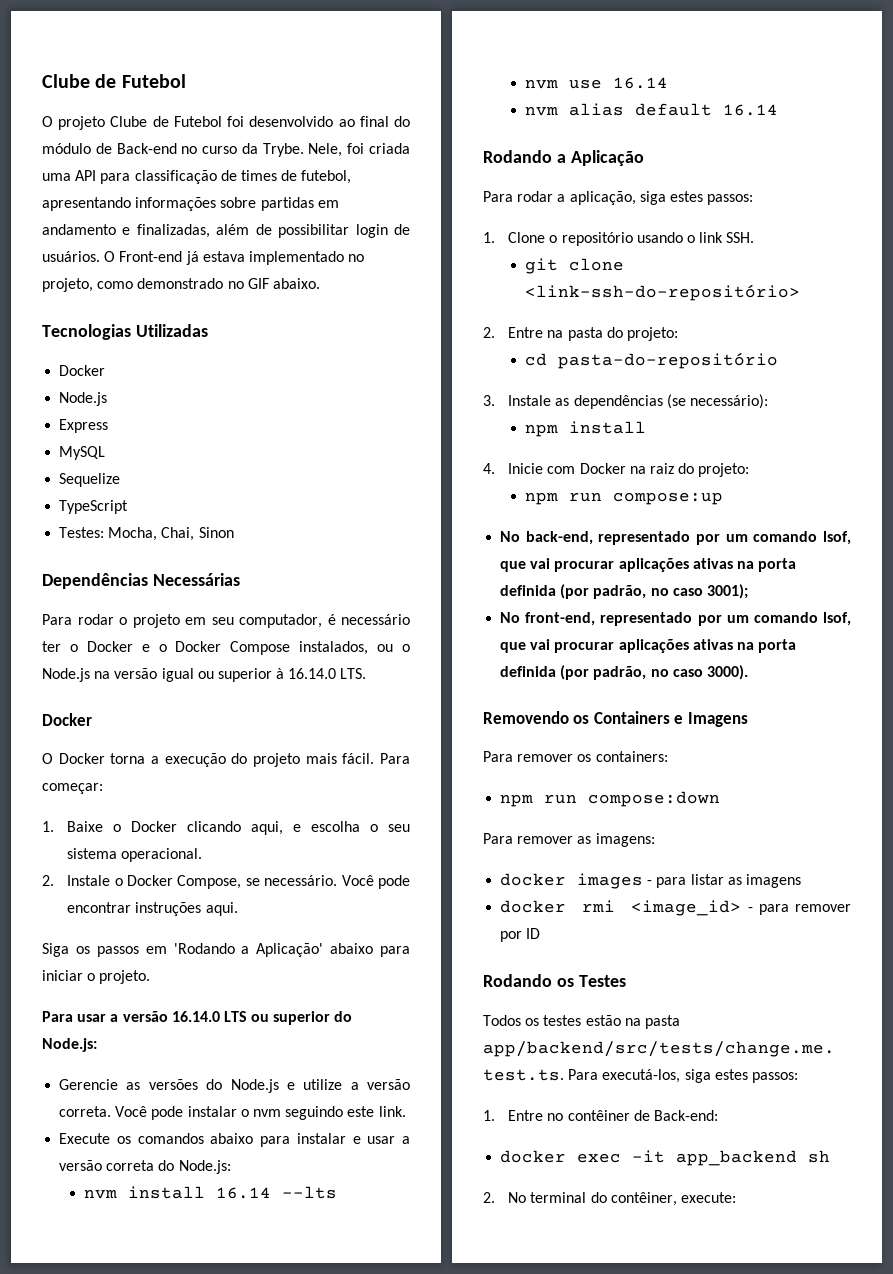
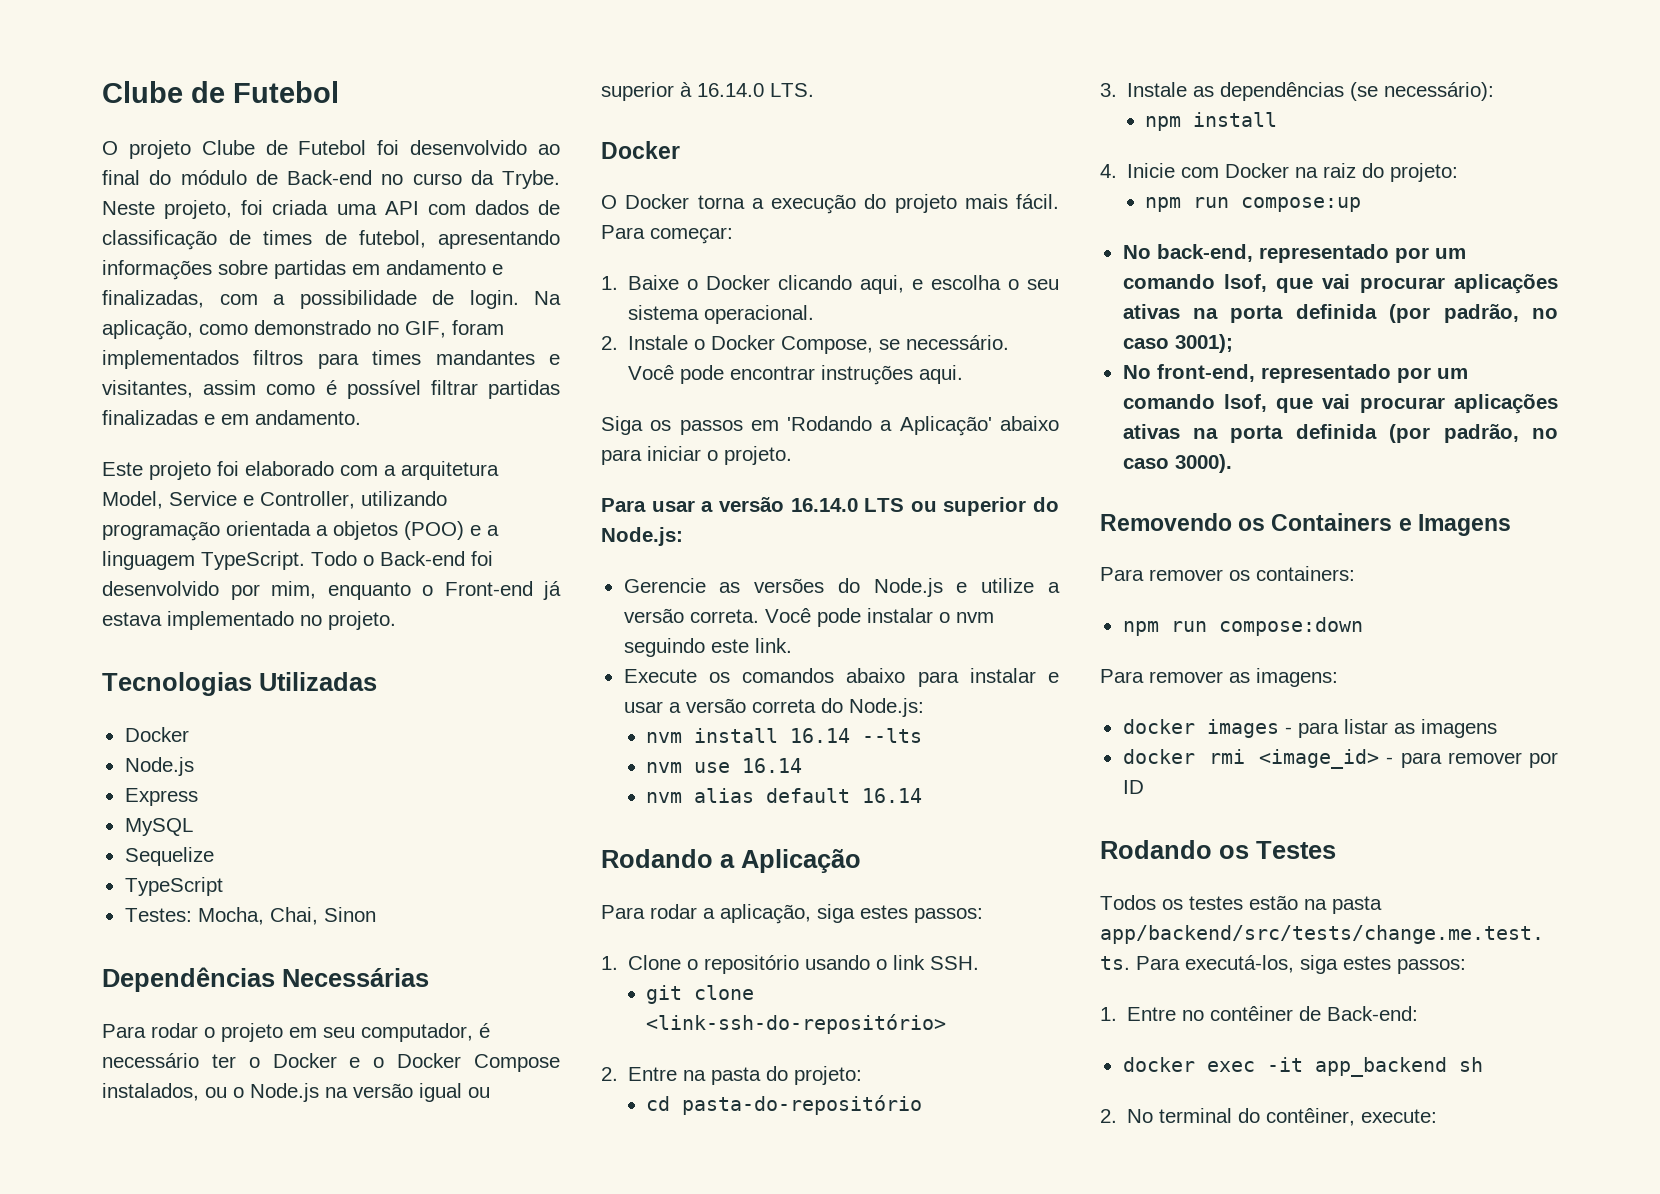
[308,143,343,157] Nele, -> [102,200,233,219] Neste projeto,
[100,173,131,184] para -> [427,200,560,215] com dados de
[216,224,410,238] [42,251,116,262] além de possibilitar login de usuários. O -> [219,290,561,309] [102,320,504,340] [102,350,560,369] [102,380,560,399] [102,410,361,425] [102,461,499,480] [102,491,447,509] [102,521,499,541] [102,551,493,570] [102,581,433,600] com a possibilidade de login. Na aplicação, como demonstrado no GIF, foram implementados filtros para times mandantes e visitantes, assim como é possível filtrar partidas finalizadas e em andamento. // Este projeto foi elaborado com a arquitetura Model, Service e Controller, utilizando programação orientada a objetos (POO) e a linguagem TypeScript. Todo o Back-end foi desenvolvido por mim, enquanto o
[42,278,320,292] projeto, como demonstrado no GIF abaixo. -> [328,611,396,630] projeto.

